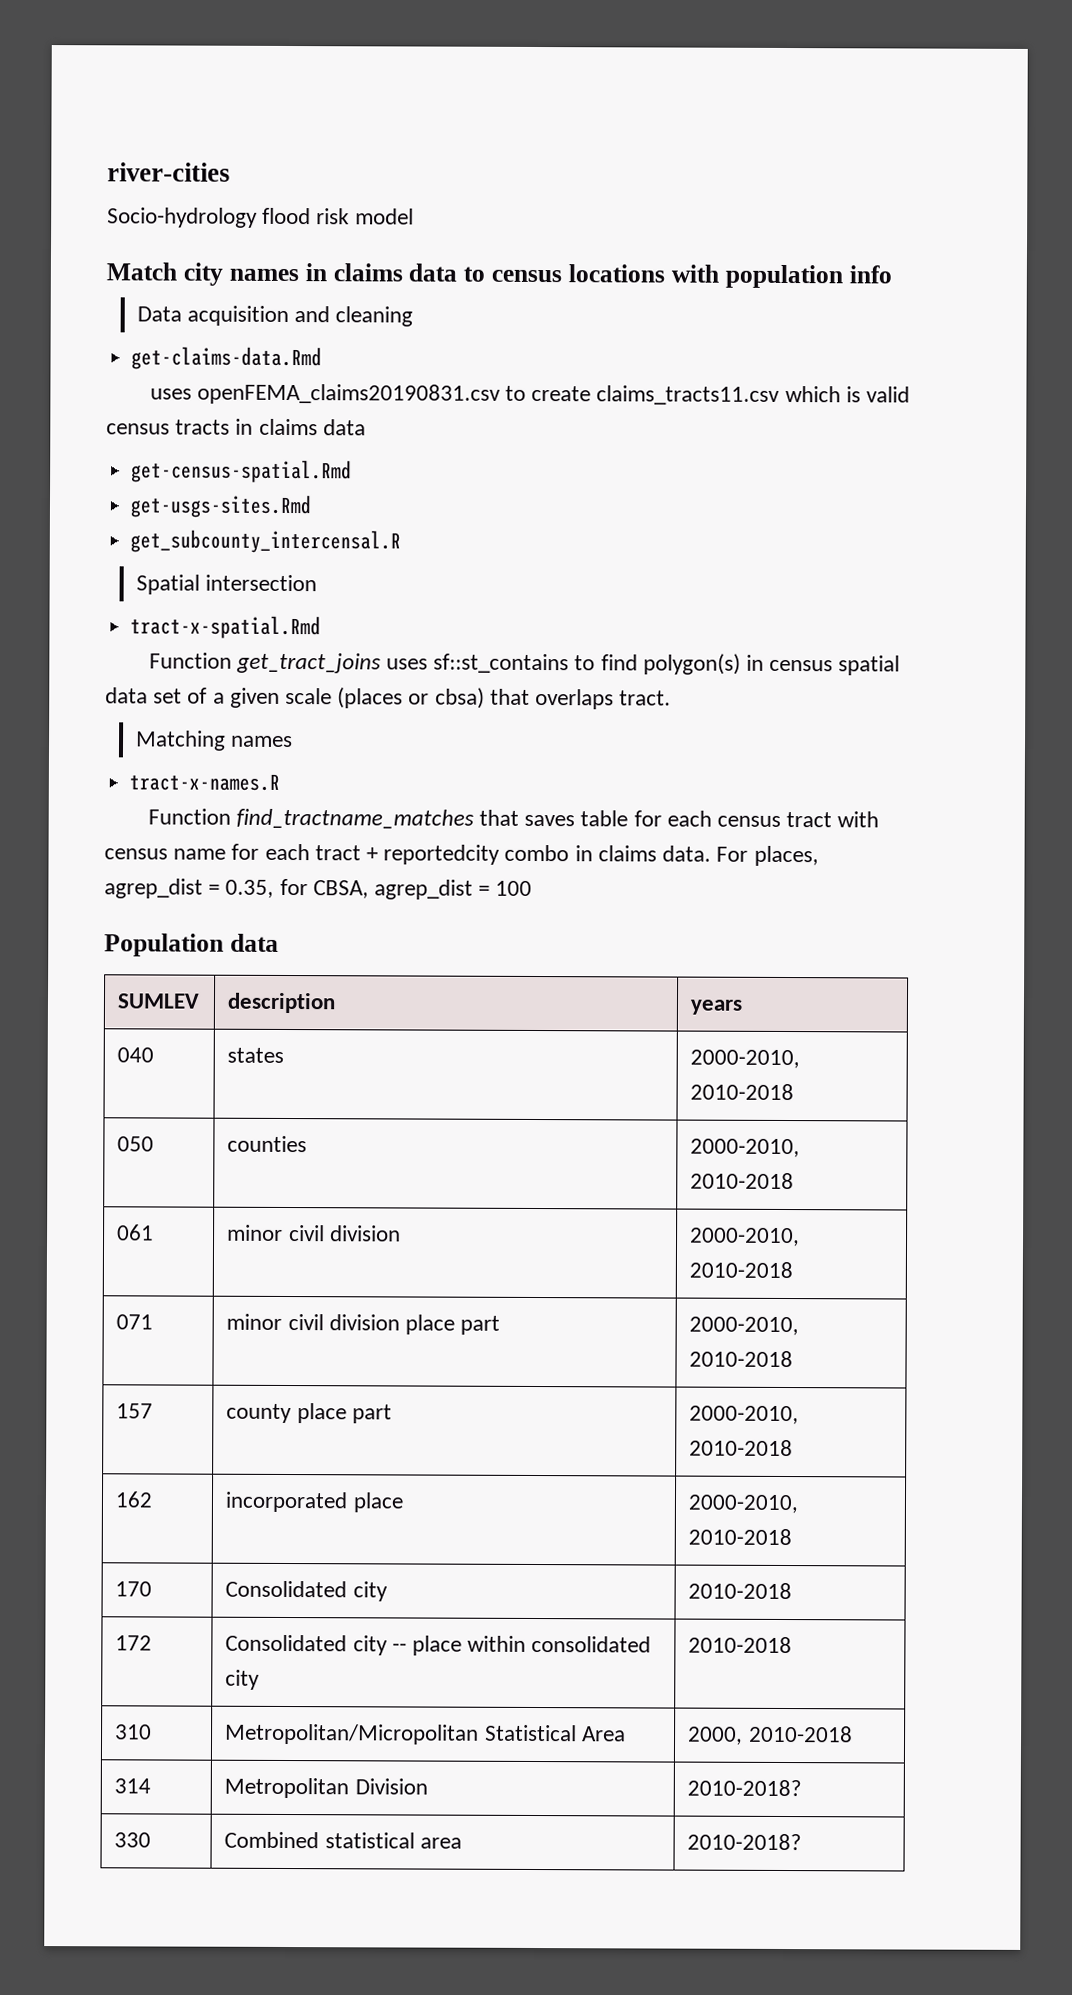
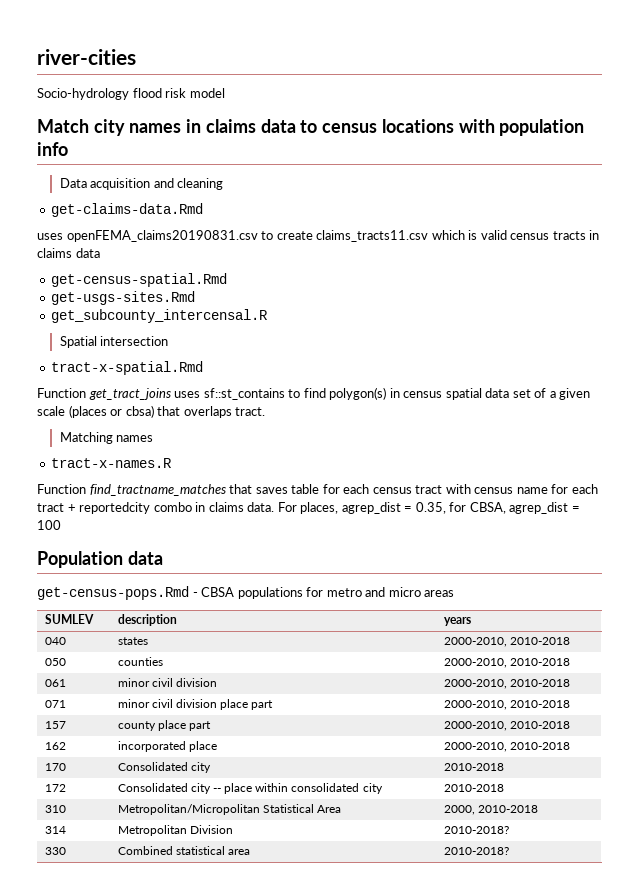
(279, 942) none -> [37,586,455,600] // get-census-pops.Rmd - CBSA populations for metro and micro areas

